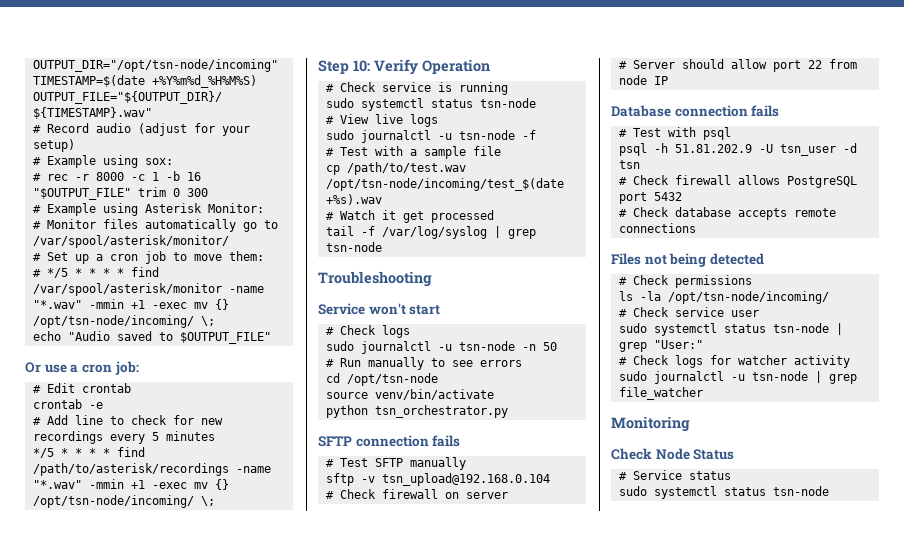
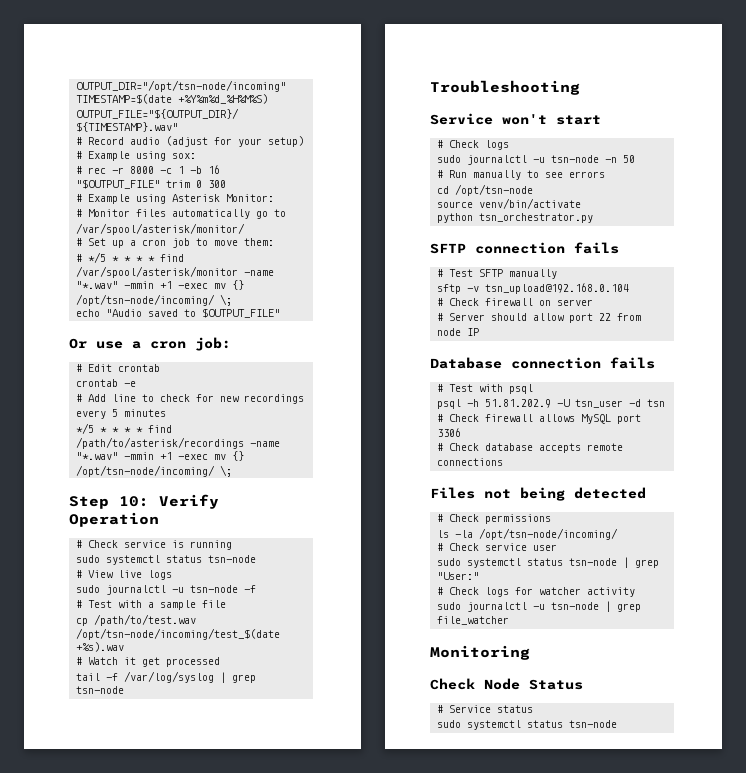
[786,176,857,188] [618,192,682,204] PostgreSQL port 5432 -> [581,414,642,424] [437,428,462,437] MySQL port 3306

